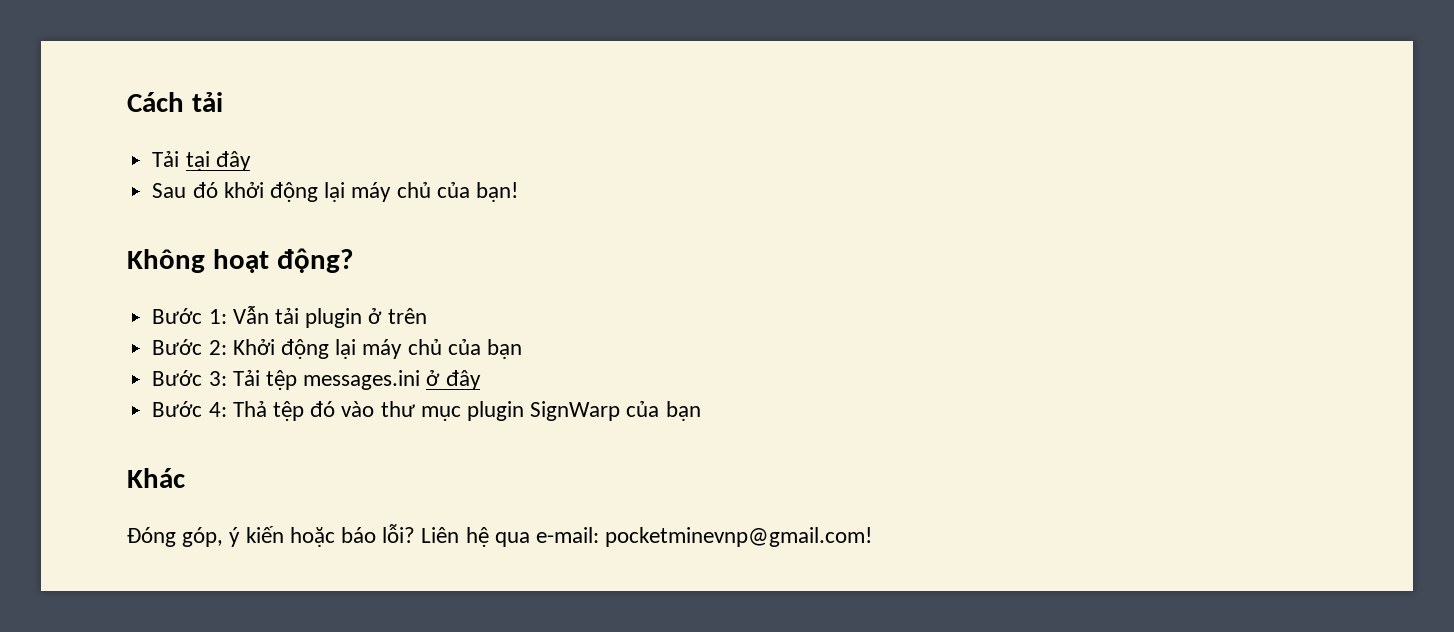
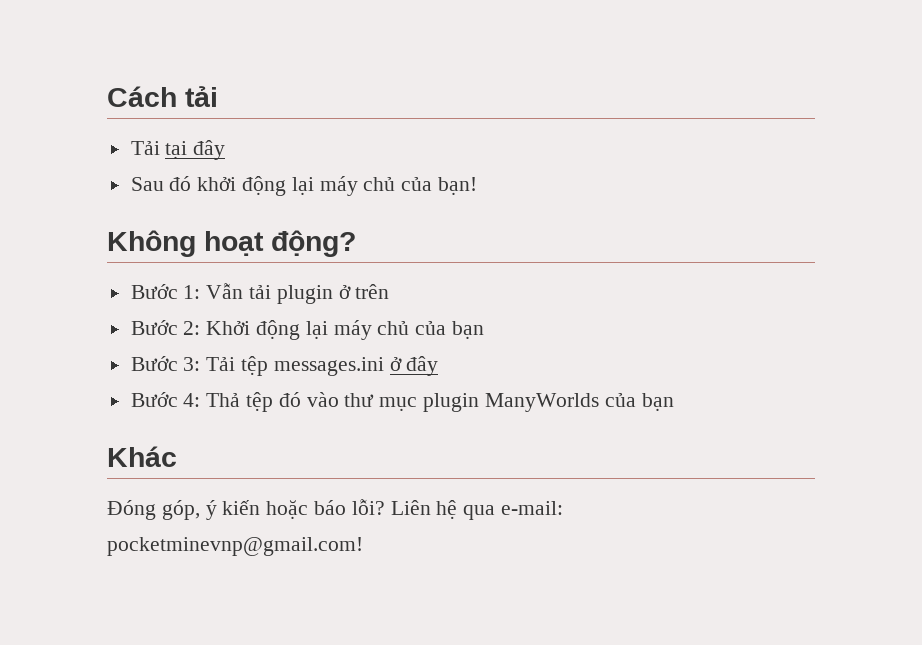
[530,401,621,421] SignWarp -> [484,393,599,412] ManyWorlds

